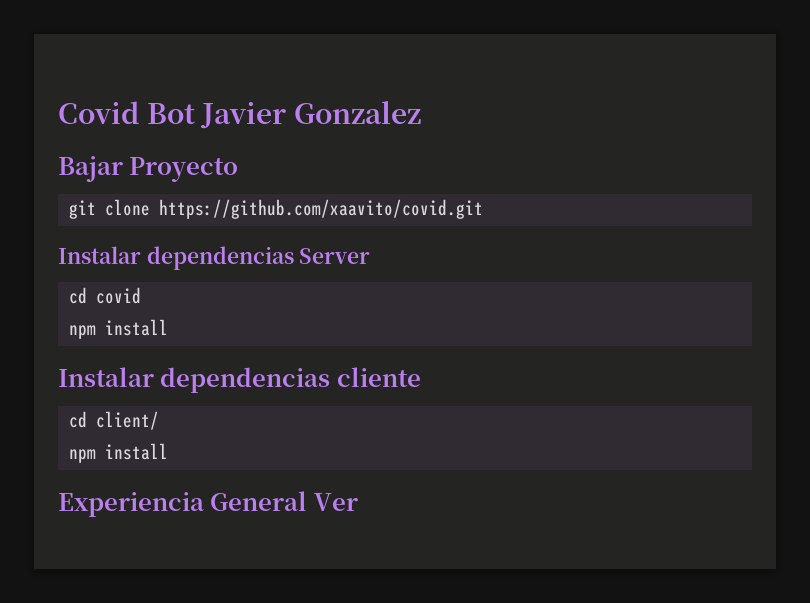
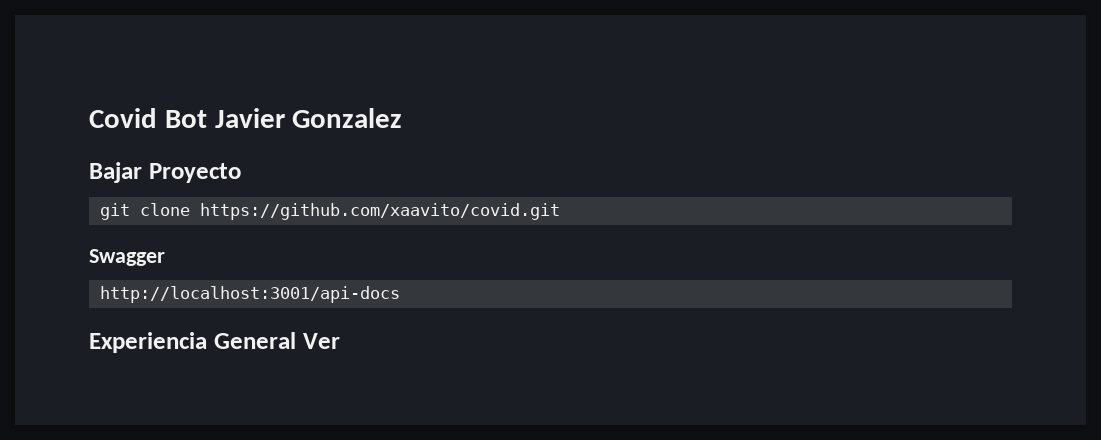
[58,246,371,270] [68,287,141,304] [68,319,168,339] [58,367,421,393] [68,411,159,430] [68,443,168,463] Instalar dependencias Server // cd covid // npm install // Instalar dependencias cliente // cd client/ // npm install -> [89,249,165,266] [100,286,401,303] Swagger // http://localhost:3001/api-docs

